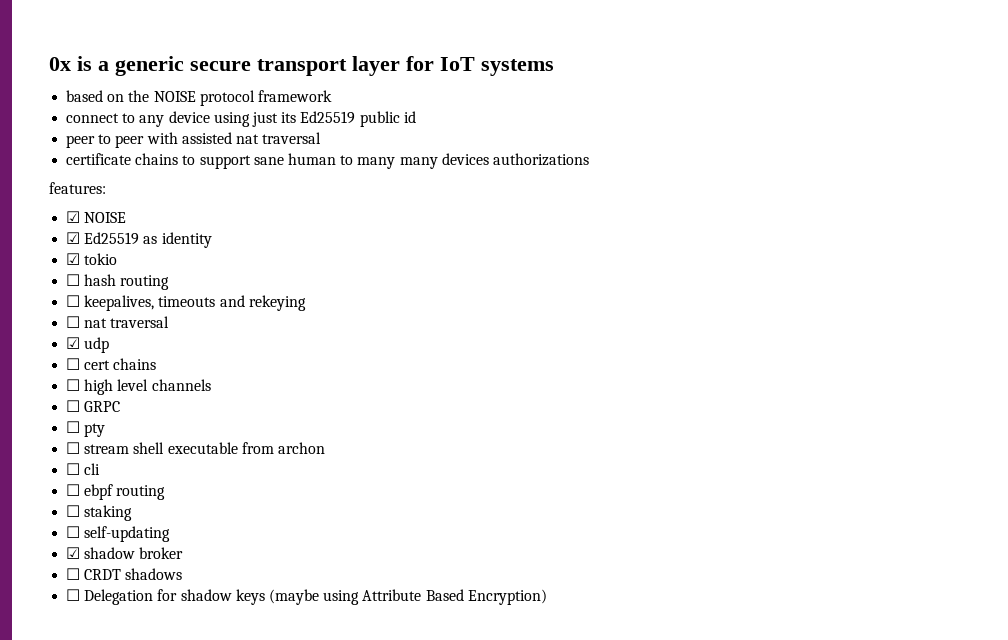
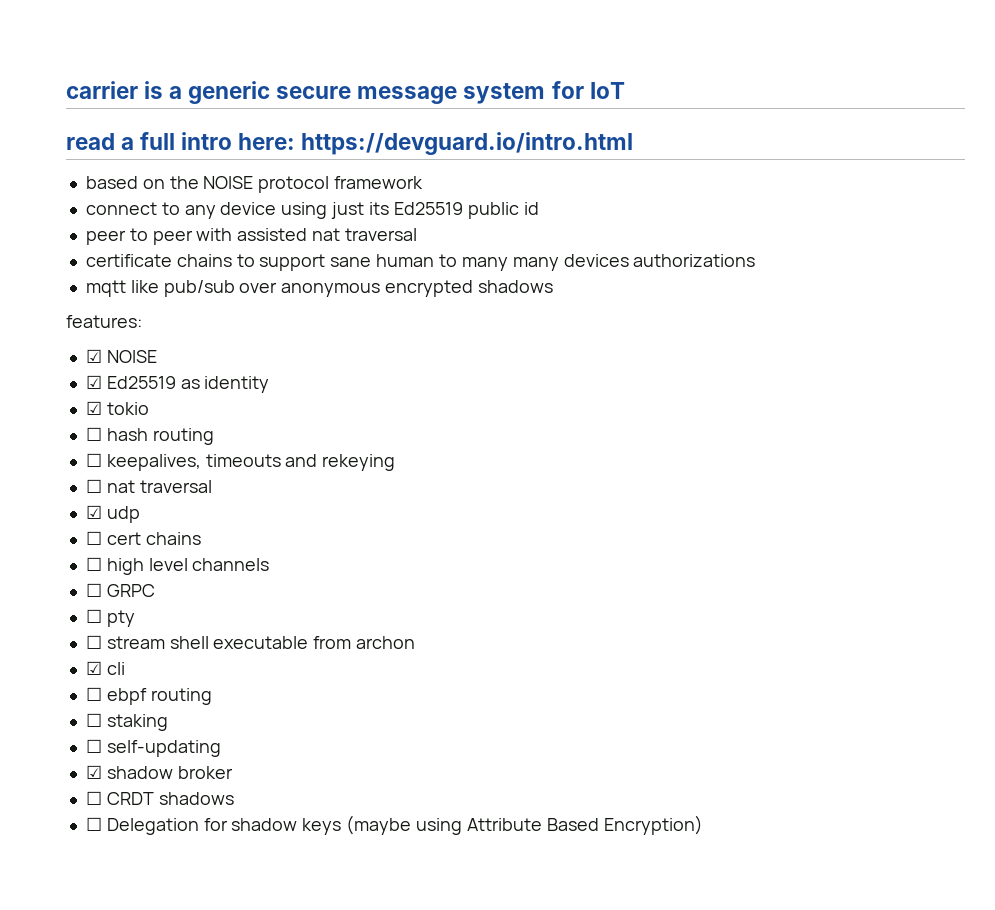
[49,57,71,71] 0x -> [66,81,138,99] carrier
[257,56,400,76] transport layer -> [357,83,546,104] message system
[481,59,554,76] systems -> [66,132,634,155] // read a full intro here: https://devguard.io/intro.html
(589, 159) none -> [85,280,553,297] // mqtt like pub/sub over anonymous encrypted shadows
[66,463,81,475] ☐ -> [85,661,102,675] ☑

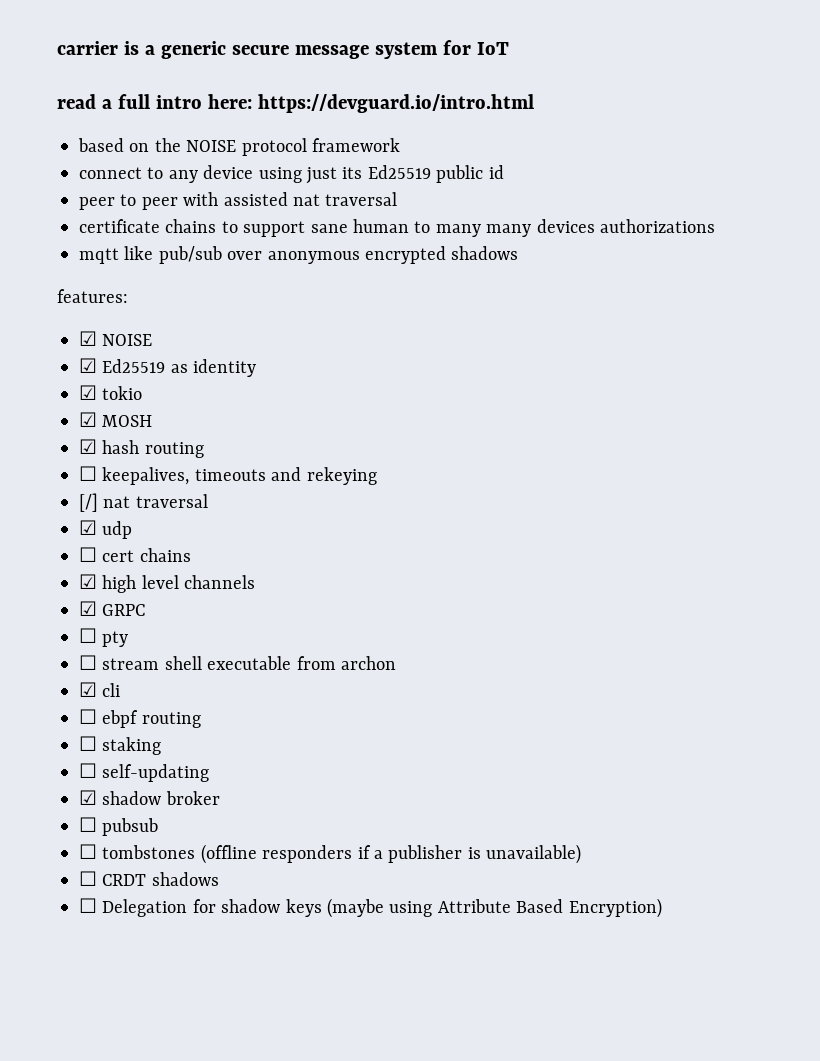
[85,427,102,441] ☐ -> [79,412,153,427] [79,439,97,454] ☑ MOSH // ☑
[85,479,102,493] ☐ -> [79,493,98,512] [/]
[85,557,102,571] ☐ -> [79,574,97,589] ☑
[85,583,102,597] ☐ -> [79,601,97,616] ☑
(233, 772) none -> [79,817,159,836] [79,844,582,864] // ☐ pubsub // ☐ tombstones (offline responders if a publisher is unavailable)

